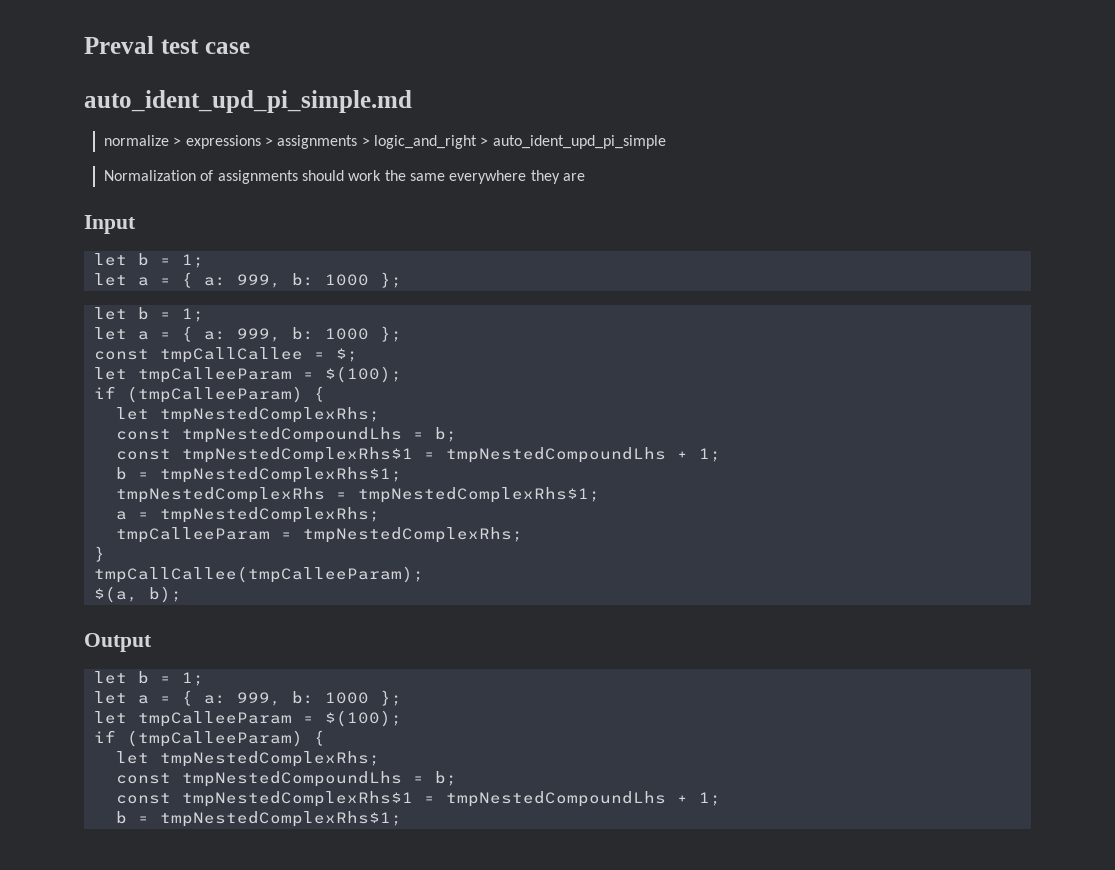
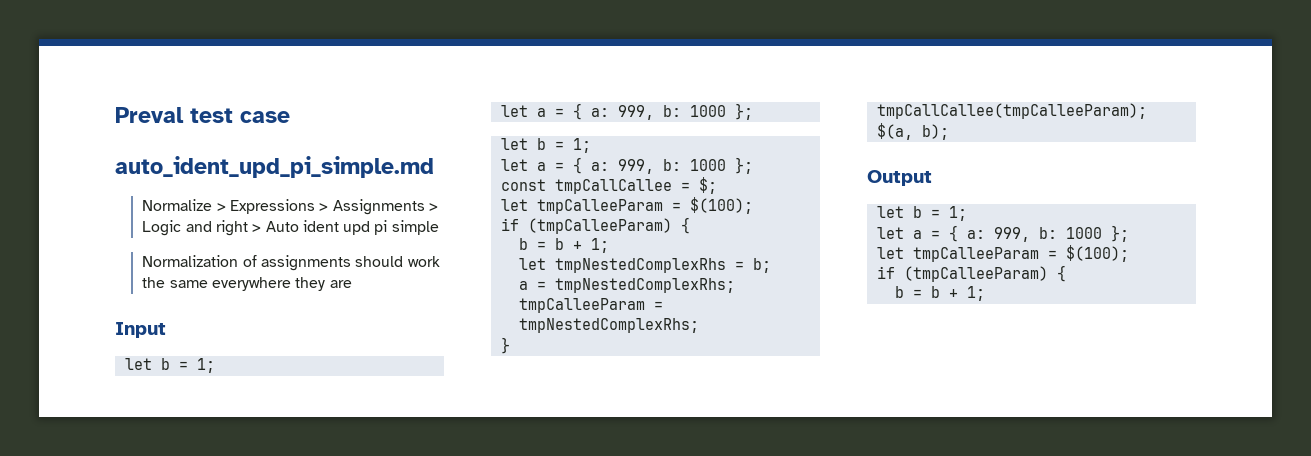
[104,135,666,149] normalize > expressions > assignments > logic_and_right > auto_ident_upd_pi_simple -> [142,199,438,215] [142,220,439,236] Normalize > Expressions > Assignments > Logic and right > Auto ident upd pi simple
[115,407,380,423] [115,427,457,443] [115,447,721,463] [115,467,402,483] let tmpNestedComplexRhs; // const tmpNestedCompoundLhs = b; // const tmpNestedComplexRhs$1 = tmpNestedCompoundLhs + 1; // b = tmpNestedComplexRhs$1; // -> [518,238,609,253] [518,258,546,270] b = b + 1; // let
[357,487,600,503] tmpNestedComplexRhs$1; -> [752,258,771,273] b;
[115,751,380,767] [115,771,457,787] [115,791,721,807] [115,811,402,827] let tmpNestedComplexRhs; // const tmpNestedCompoundLhs = b; // const tmpNestedComplexRhs$1 = tmpNestedCompoundLhs + 1; // b = tmpNestedComplexRhs$1; -> [894,286,985,301] b = b + 1;

